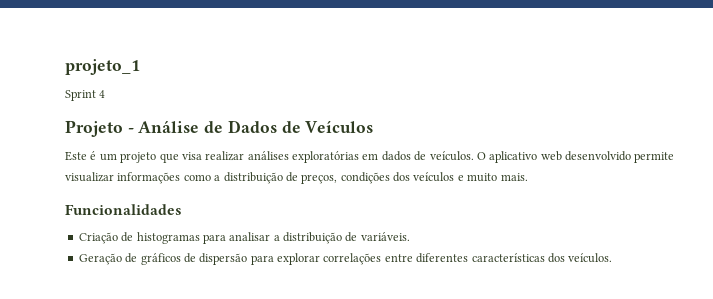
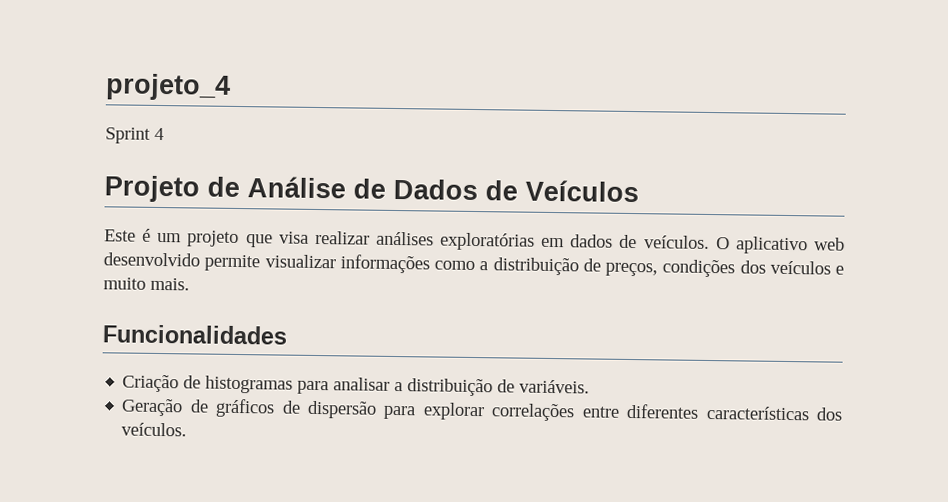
[65,59,140,75] projeto_1 -> [105,73,231,101] projeto_4
[127,128,134,133] - -> [207,176,240,198] de

